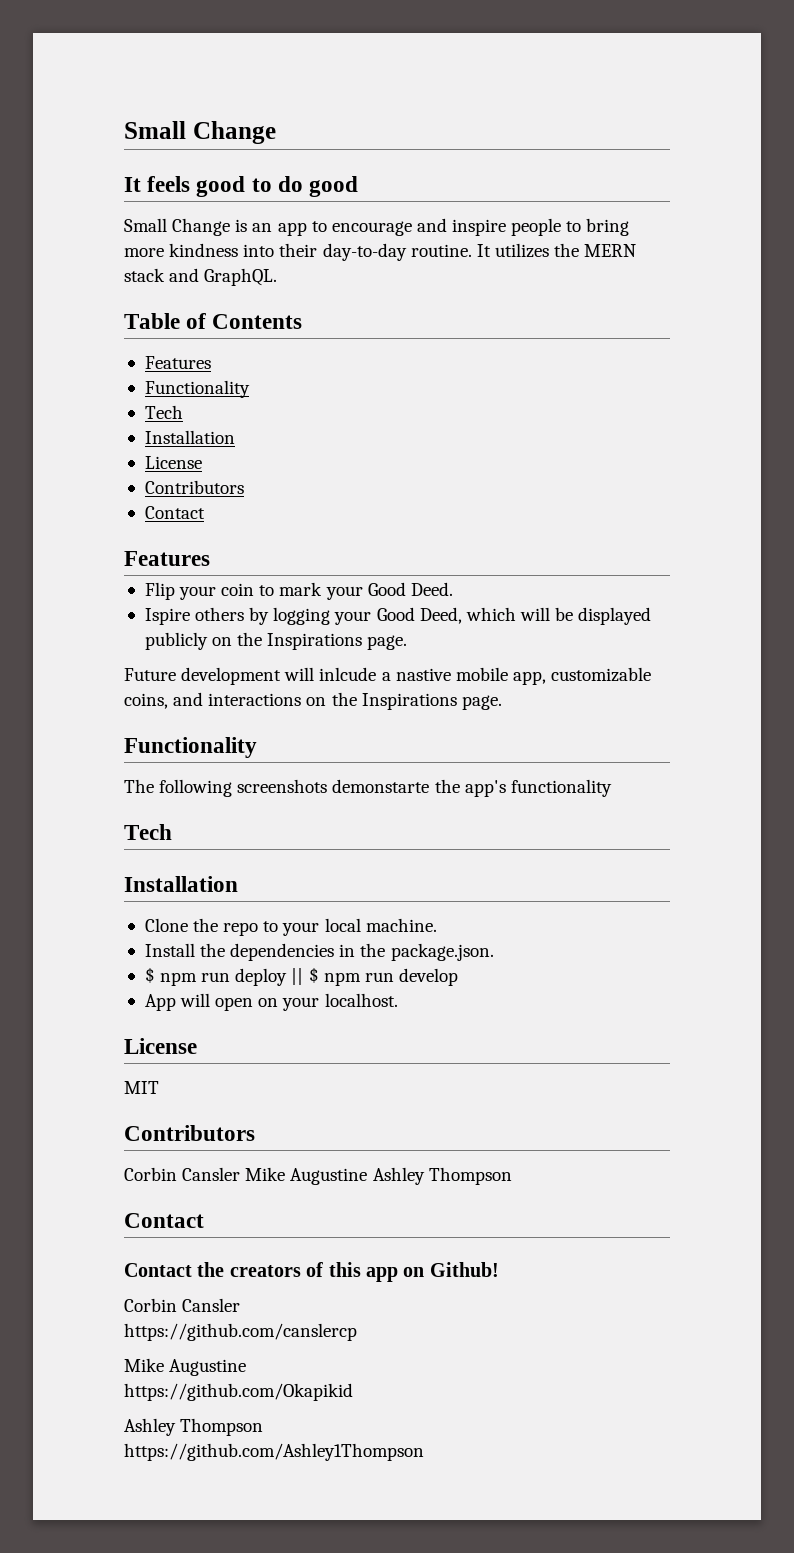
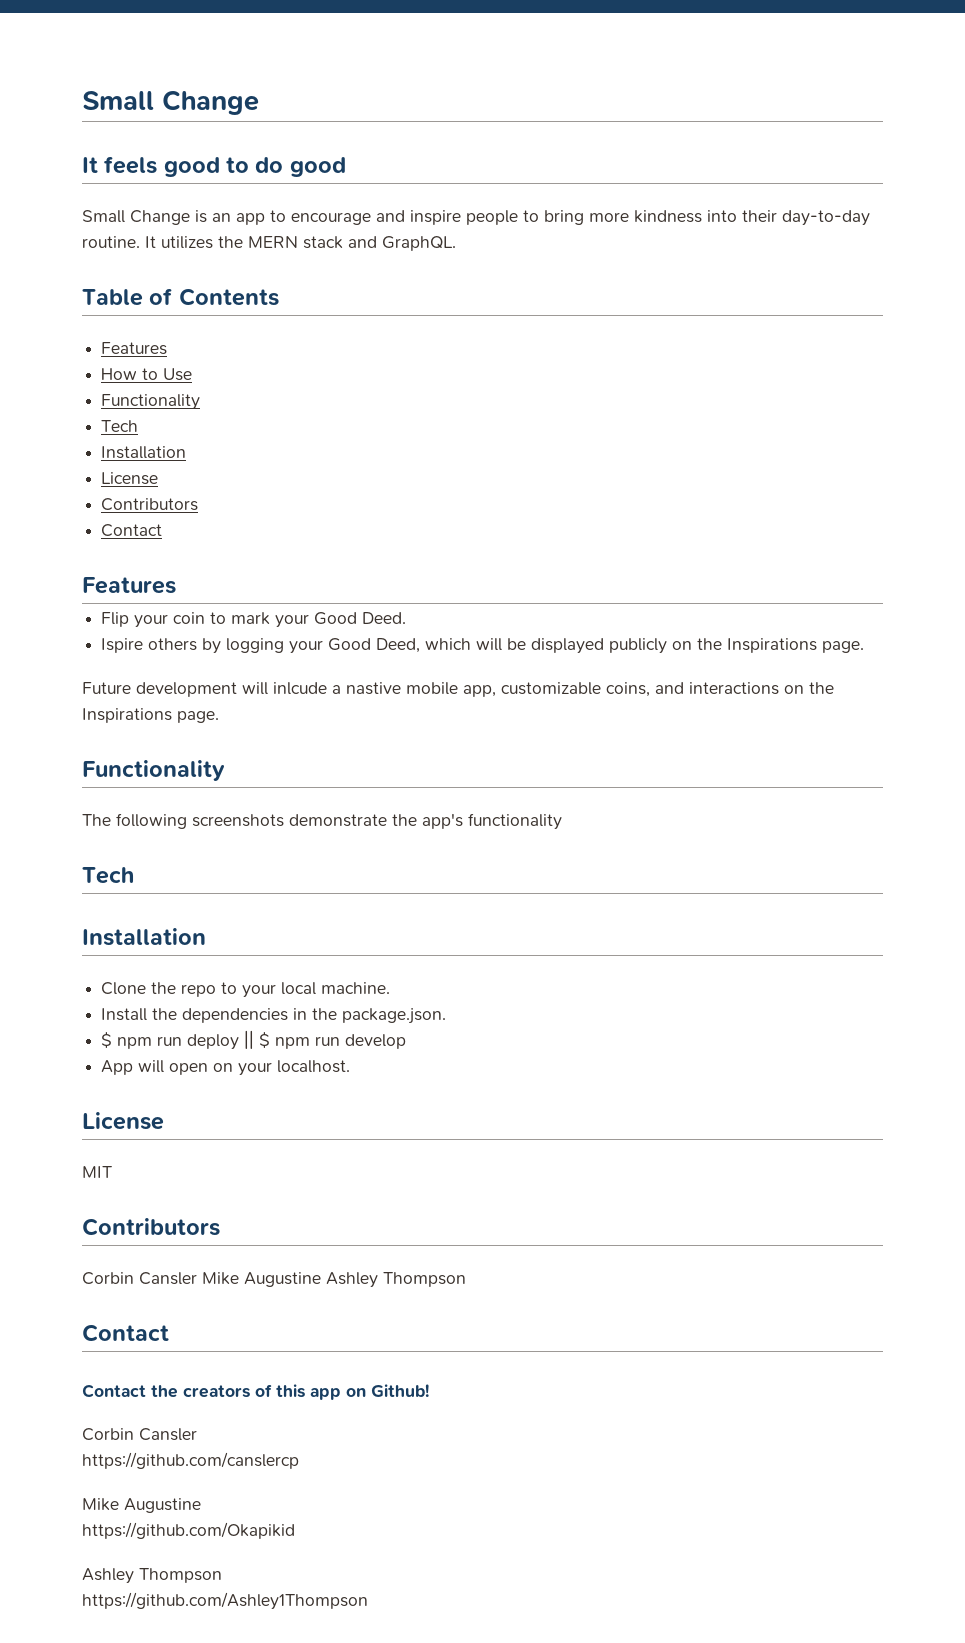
(211, 362) none -> [101,368,193,381] // How to Use
[332,779,430,793] demonstarte -> [289,814,387,827] demonstrate

